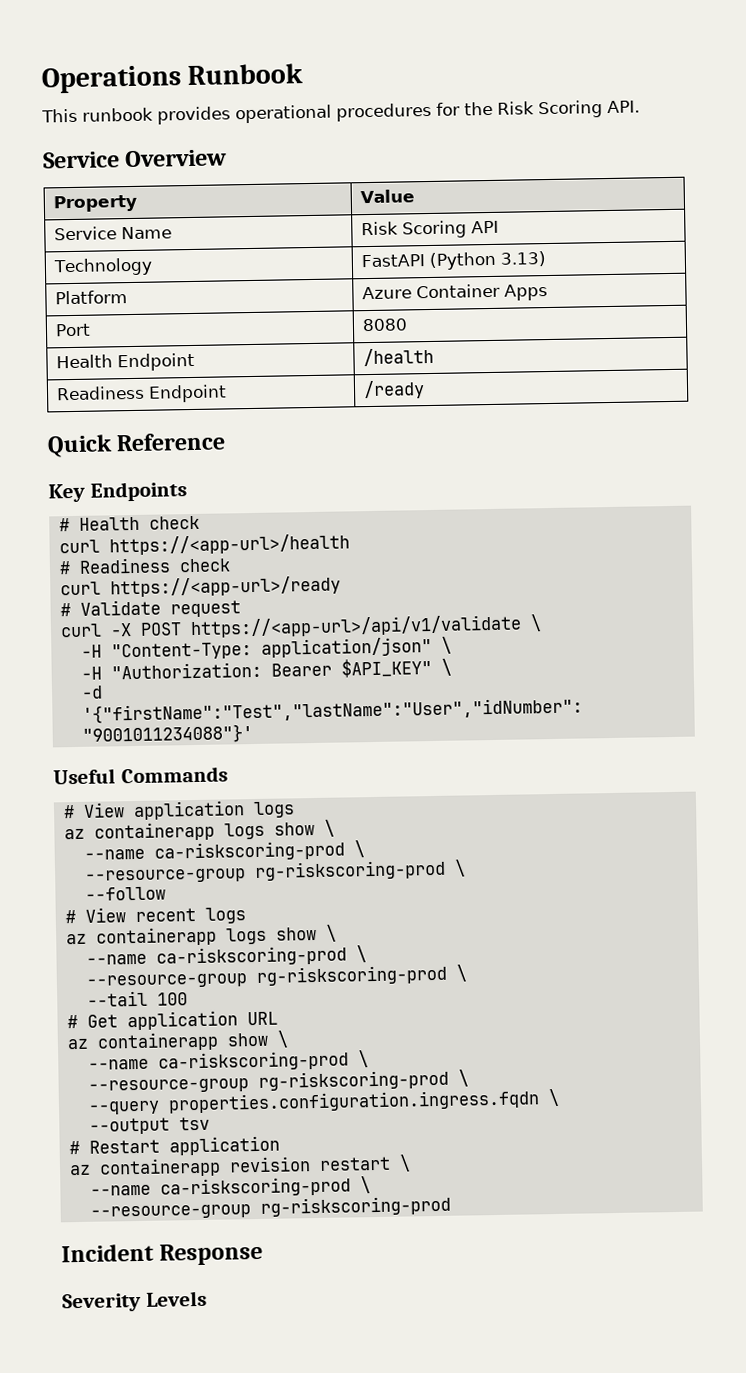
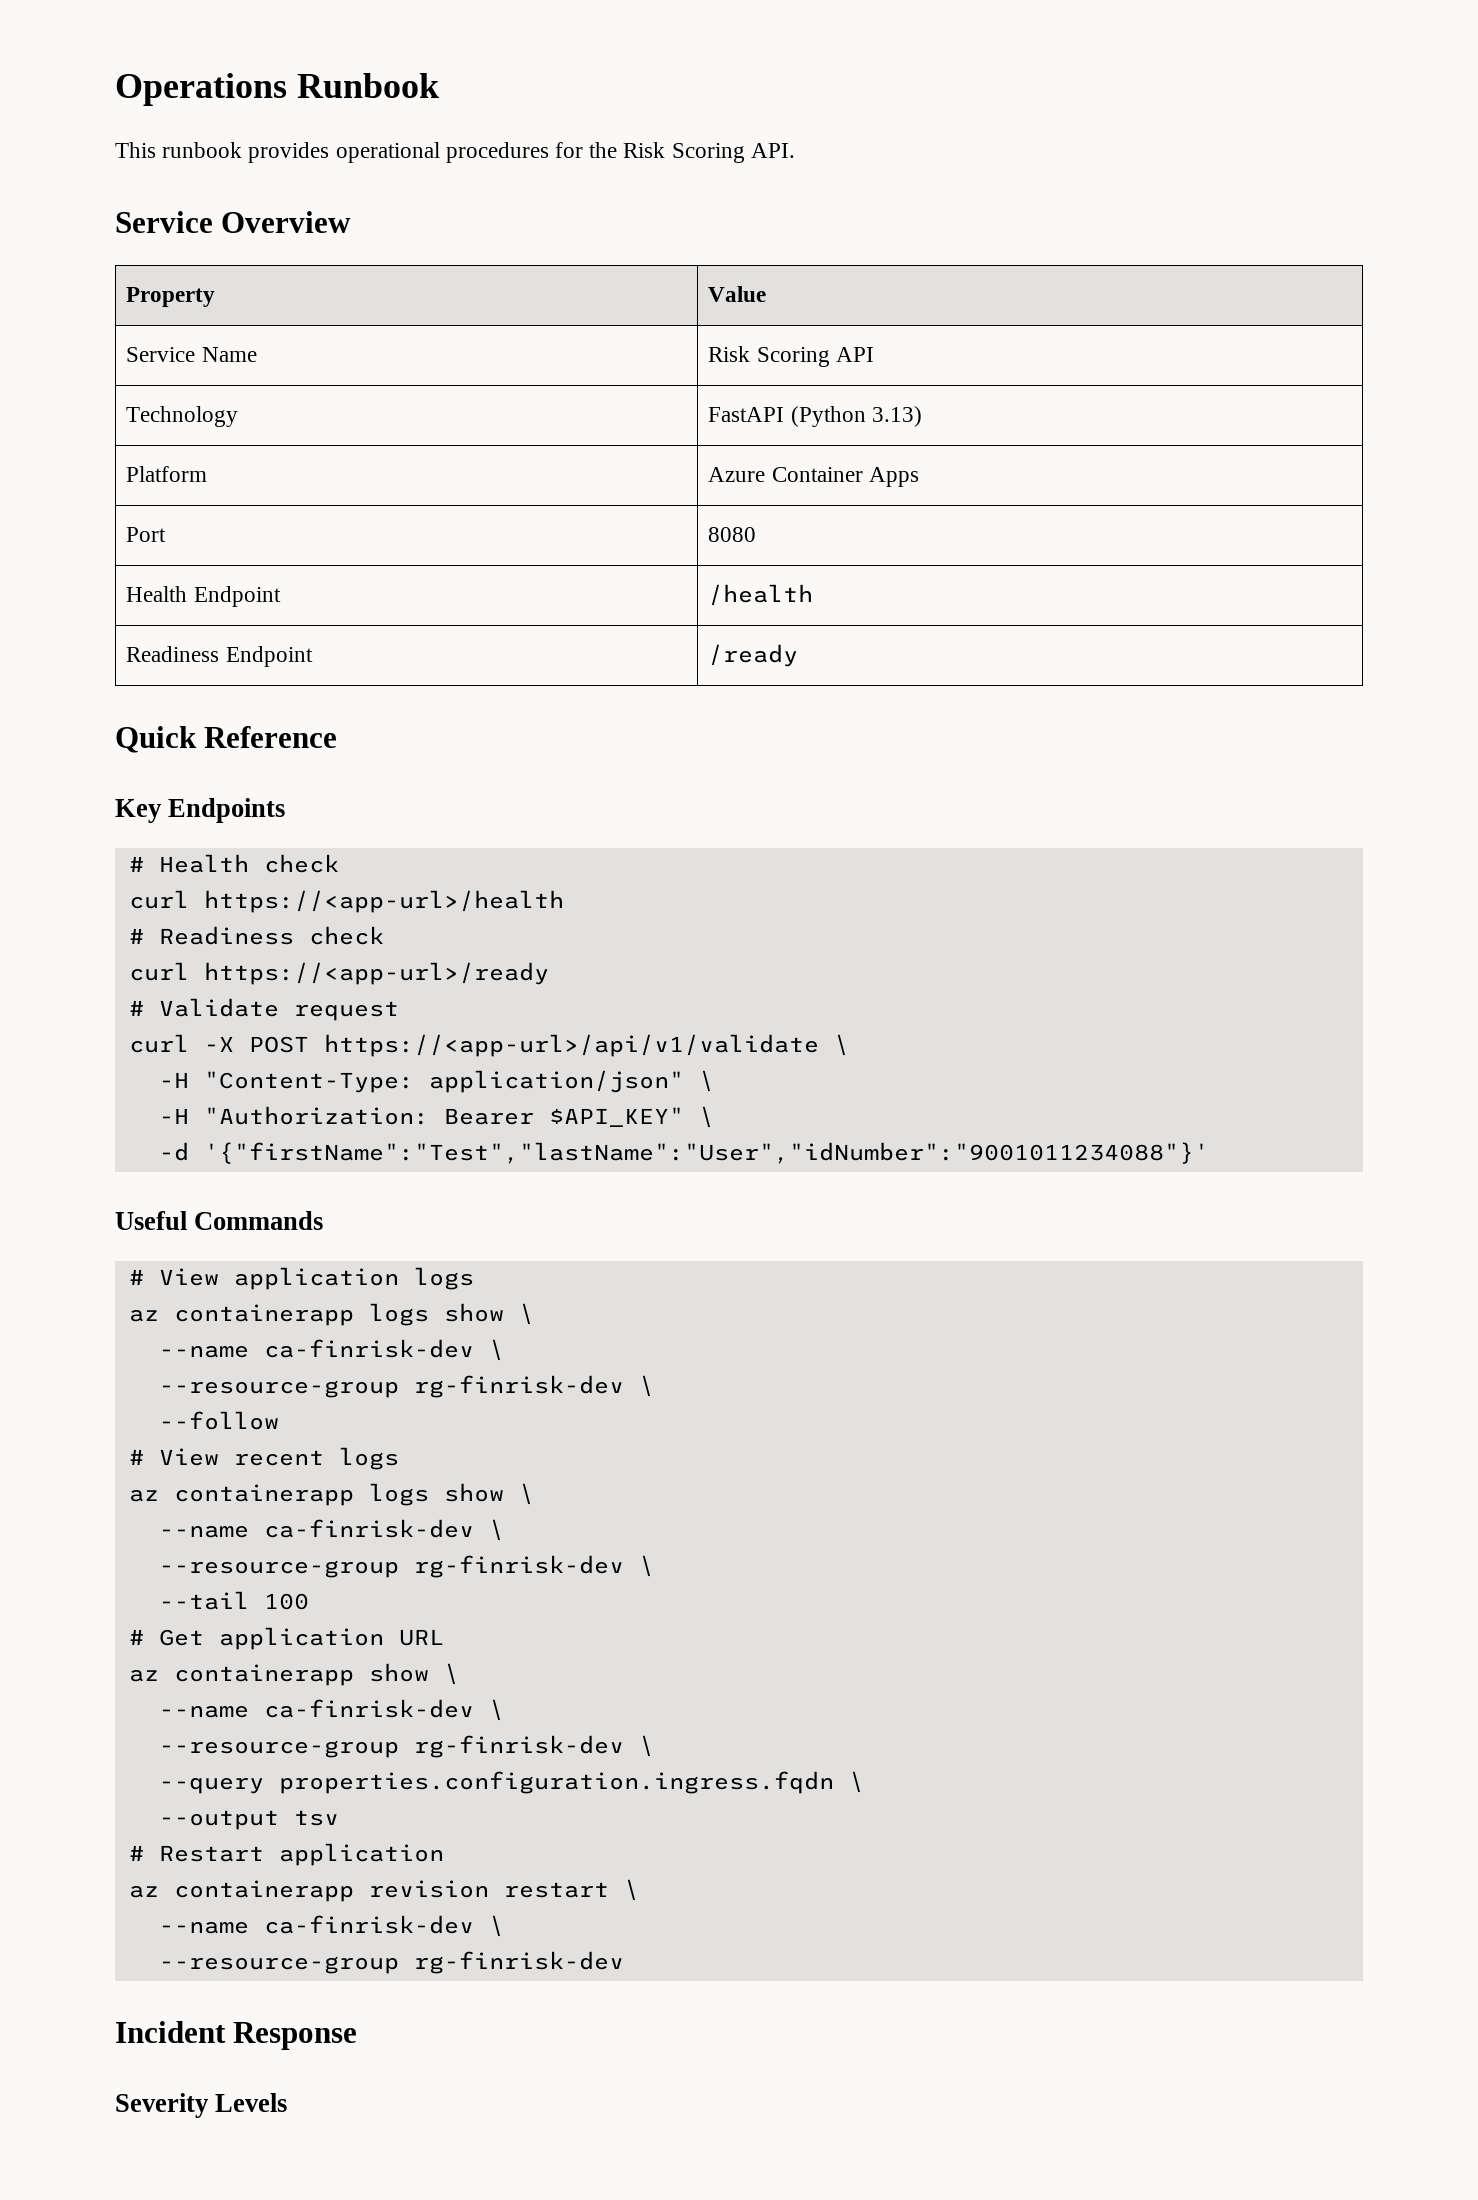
[153,840,365,862] [84,859,446,884] ca-riskscoring-prod \ // --resource-group rg-riskscoring-prod -> [263,1339,504,1361] [158,1375,624,1398] ca-finrisk-dev \ // --resource-group rg-finrisk-dev
[155,945,367,967] [85,964,447,989] ca-riskscoring-prod \ // --resource-group rg-riskscoring-prod -> [263,1519,504,1541] [158,1555,624,1578] ca-finrisk-dev \ // --resource-group rg-finrisk-dev
[157,1050,369,1072] [87,1069,449,1094] ca-riskscoring-prod \ // --resource-group rg-riskscoring-prod -> [263,1699,504,1721] [158,1735,624,1758] ca-finrisk-dev \ // --resource-group rg-finrisk-dev
[159,1176,371,1198] [89,1195,451,1220] ca-riskscoring-prod \ // --resource-group rg-riskscoring-prod -> [263,1915,504,1937] [158,1951,624,1974] ca-finrisk-dev \ // --resource-group rg-finrisk-dev

